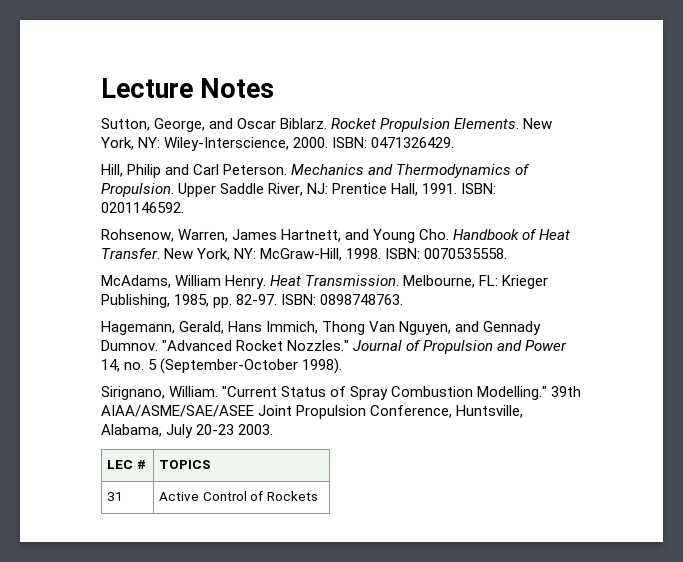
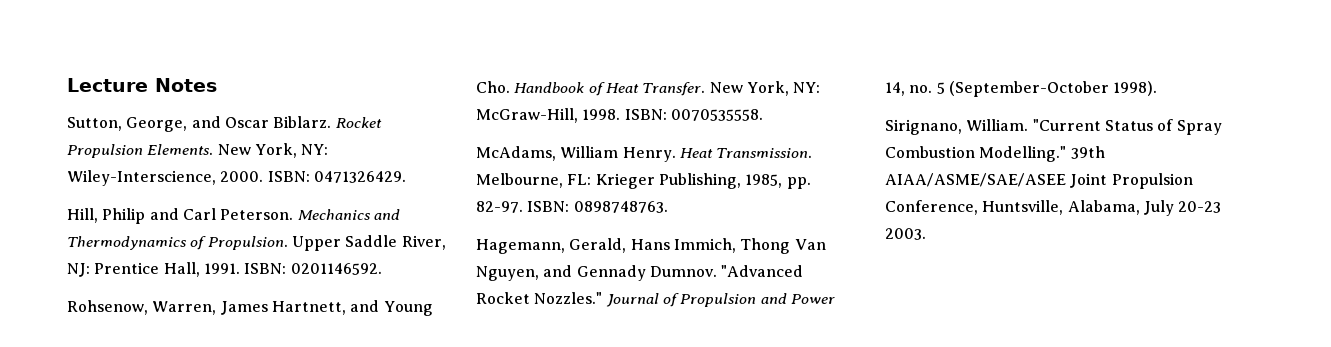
[107,460,146,469] [159,460,212,469] [107,492,124,501] [159,491,318,501] // LEC # | TOPICS // 31 | Active Control of Rockets -> (926, 234) none

